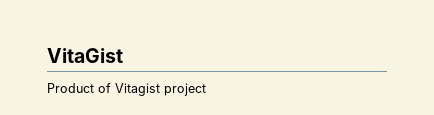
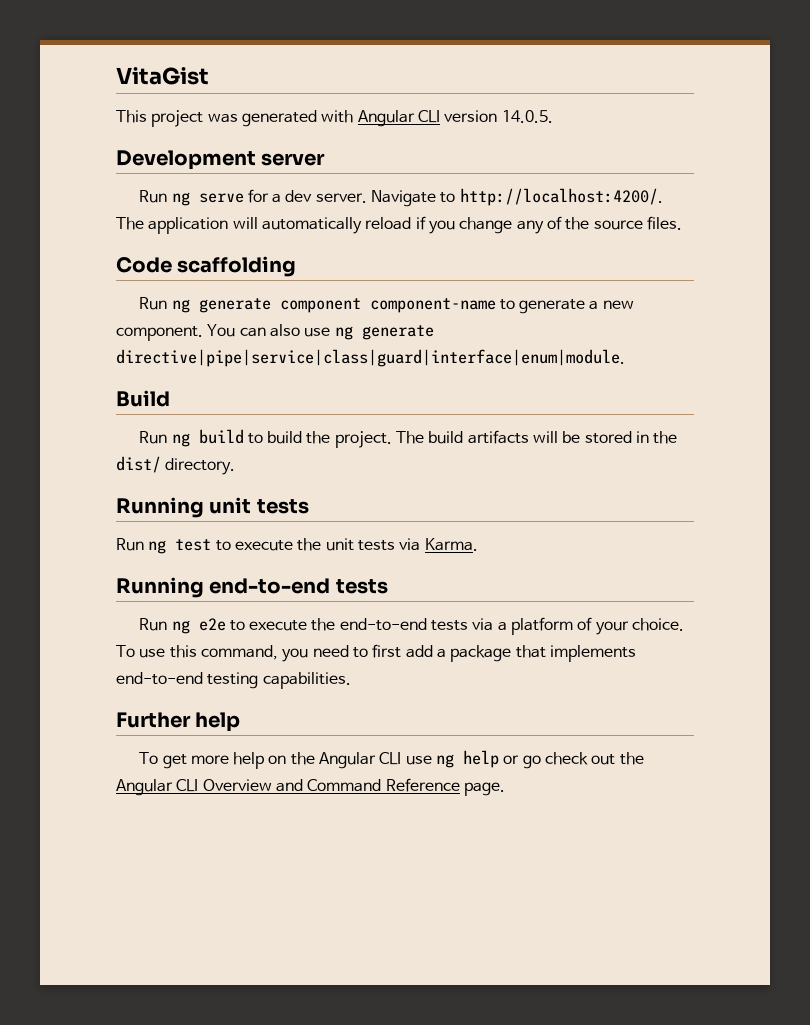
[47,83,206,96] Product of Vitagist project -> [116,110,553,127] [116,150,326,170] [139,188,663,207] [116,216,682,234] [116,256,297,277] [139,297,634,314] [116,324,434,341] [116,349,625,367] [116,390,170,407] [139,429,678,448] [116,456,236,475] [116,497,309,518] [116,538,478,554] [116,577,388,598] [139,617,685,635] [116,644,636,662] [116,672,351,689] [116,712,241,732] [139,750,644,769] [116,778,505,796] This project was generated with Angular CLI version 14.0.5. // Development server // Run ng serve for a dev server. Navigate to http://localhost:4200/. The application will automatically reload if you change any of the source files. // Code scaffolding // Run ng generate component component-name to generate a new component. You can also use ng generate directive|pipe|service|class|guard|interface|enum|module. // Build // Run ng build to build the project. The build artifacts will be stored in the dist/ directory. // Running unit tests // Run ng test to execute the unit tests via Karma. // Running end-to-end tests // Run ng e2e to execute the end-to-end tests via a platform of your choice. To use this command, you need to first add a package that implements end-to-end testing capabilities. // Further help // To get more help on the Angular CLI use ng help or go check out the Angular CLI Overview and Command Reference page.

